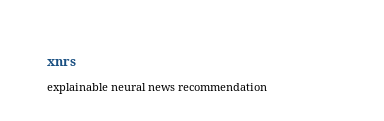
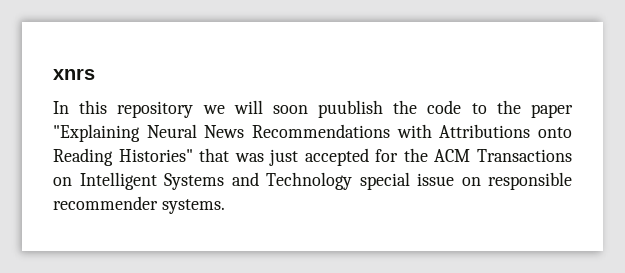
[47,83,267,94] explainable neural news recommendation -> [53,100,573,118] [53,124,572,142] [53,148,572,166] [53,172,572,190] [53,196,225,214] In this repository we will soon puublish the code to the paper "Explaining Neural News Recommendations with Attributions onto Reading Histories" that was just accepted for the ACM Transactions on Intelligent Systems and Technology special issue on responsible recommender systems.

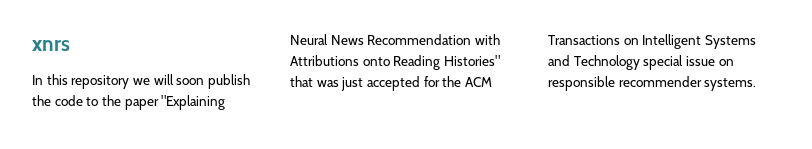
[318,100,384,118] puublish -> [207,74,250,89] publish
[251,124,390,138] Recommendations -> [367,34,472,45] Recommendation

